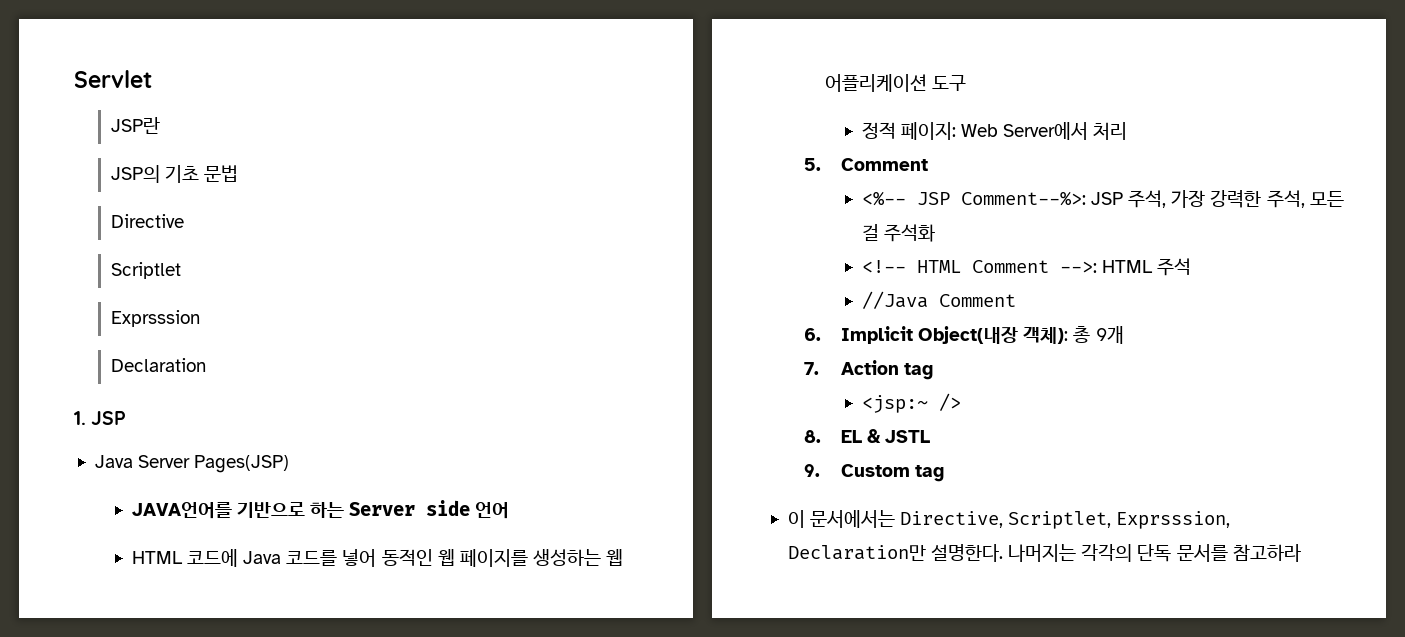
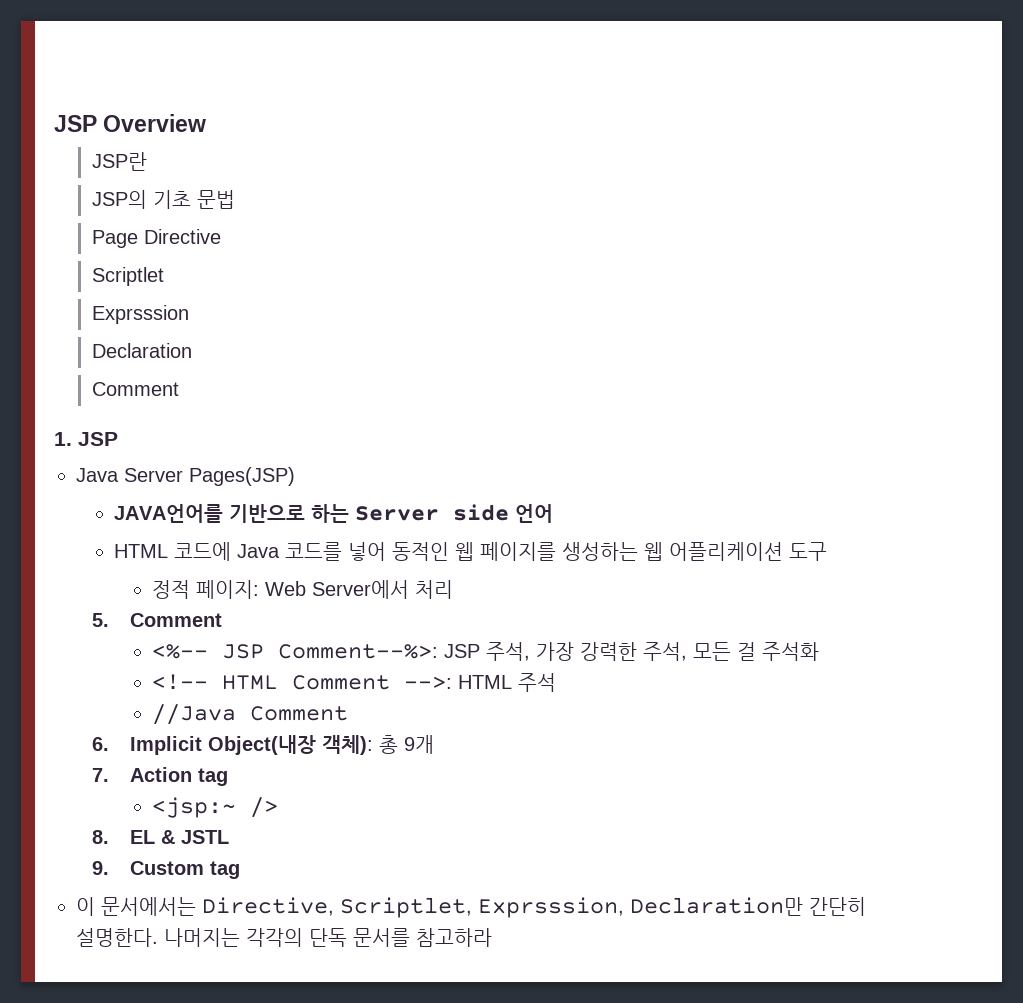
[74,70,152,88] Servlet -> [54,114,207,132] JSP Overview
(239, 173) none -> [91,230,138,248] Page
(207, 365) none -> [91,382,179,396] // Comment
(926, 553) none -> [809,897,866,916] 간단히

